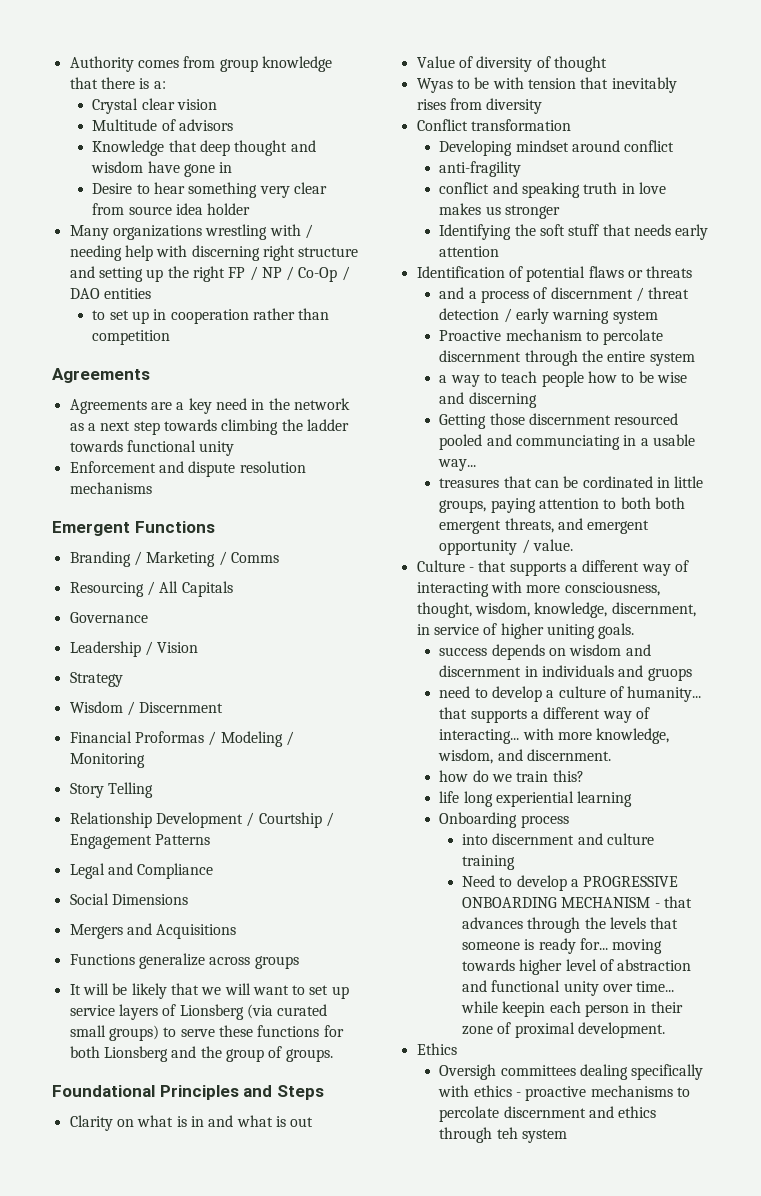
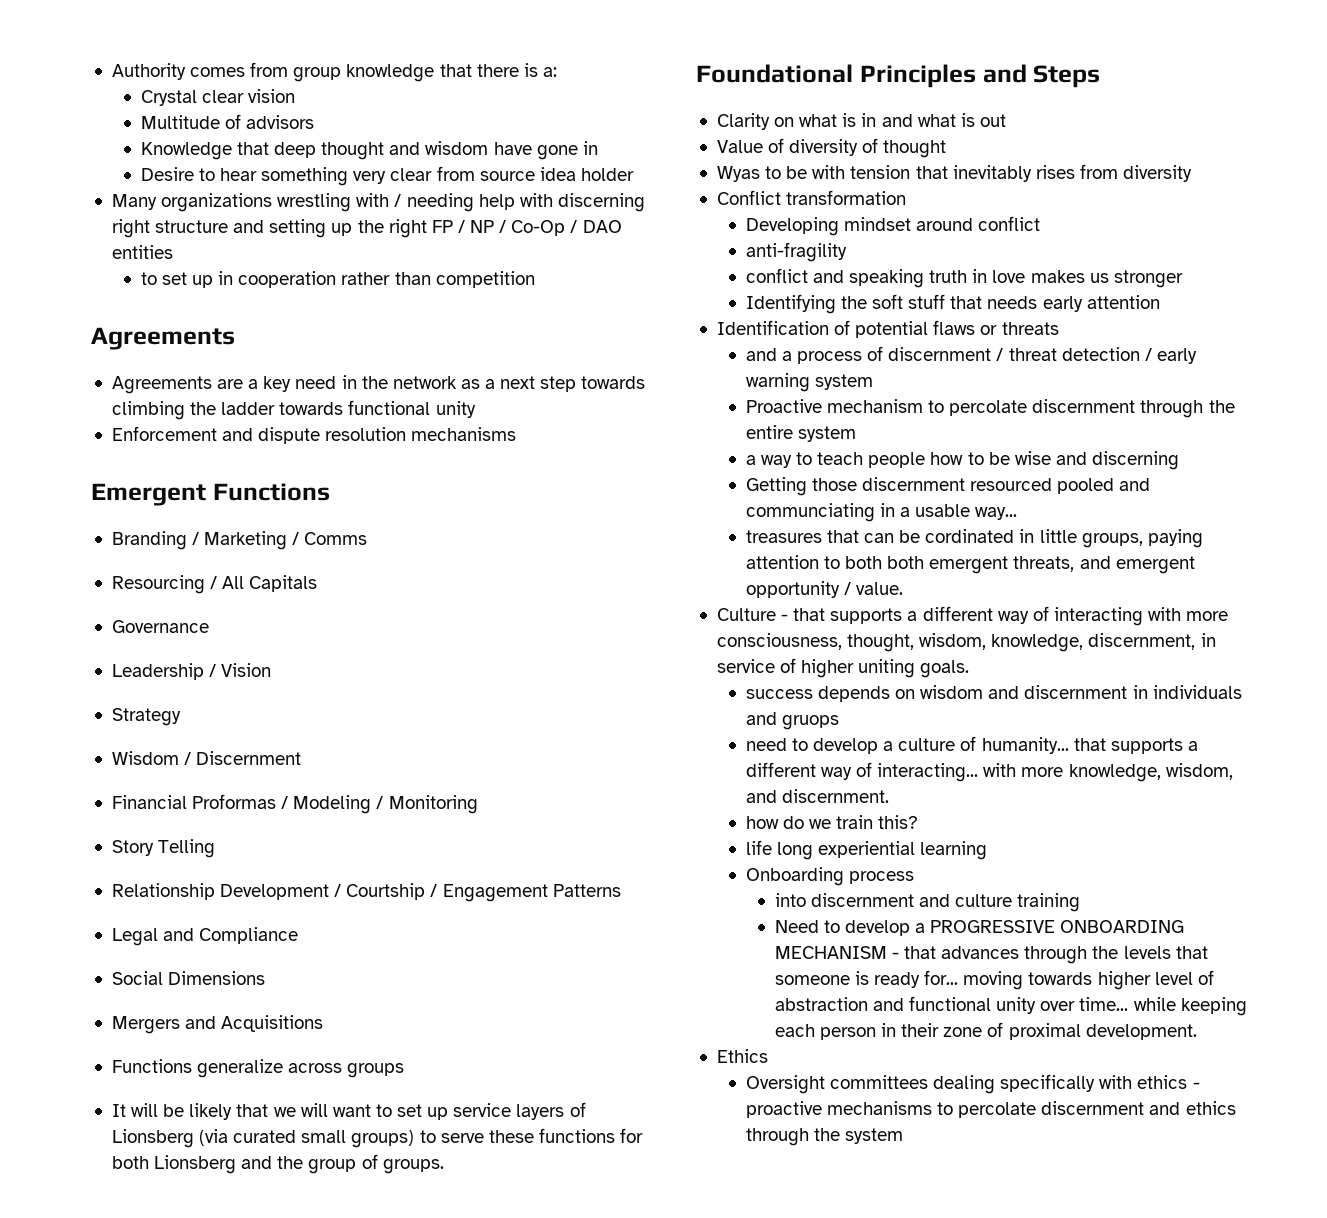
[502,1001,546,1017] keepin -> [1180,997,1247,1016] keeping
[439,1064,497,1080] Oversigh -> [745,1075,825,1094] Oversight
[496,1127,518,1139] teh -> [813,1128,840,1141] the

